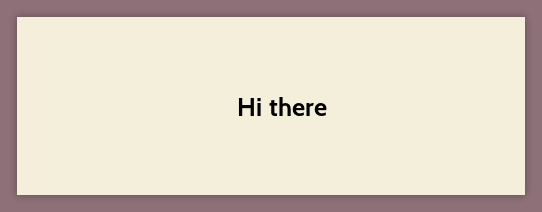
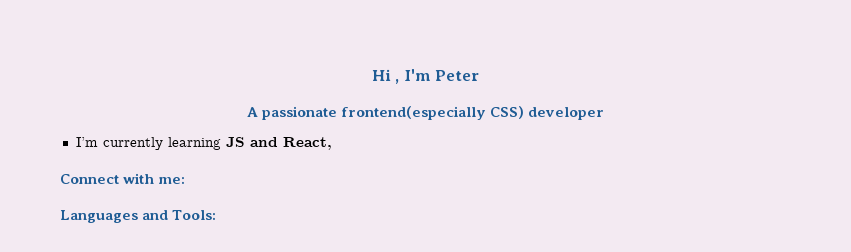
[268,97,327,116] there -> [395,69,480,84] [246,106,605,120] [75,137,332,150] [60,173,186,184] [60,210,217,223] , I'm Peter // A passionate frontend(especially CSS) developer // I’m currently learning JS and React, // Connect with me: // Languages and Tools:

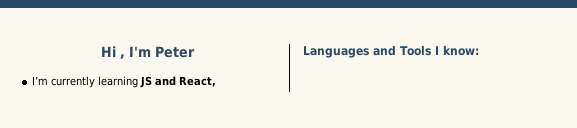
[246,106,605,120] // A passionate frontend(especially CSS) developer -> (195, 52) none
[60,173,186,184] // Connect with me: -> (217, 81) none
[172,210,217,220] Tools: -> [400,45,479,56] Tools I know:

